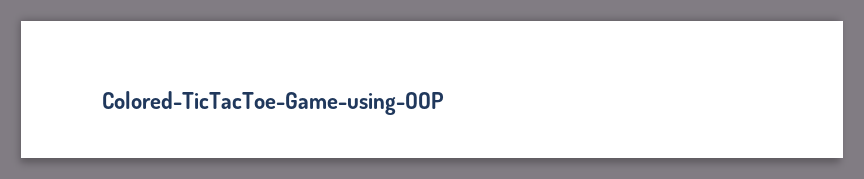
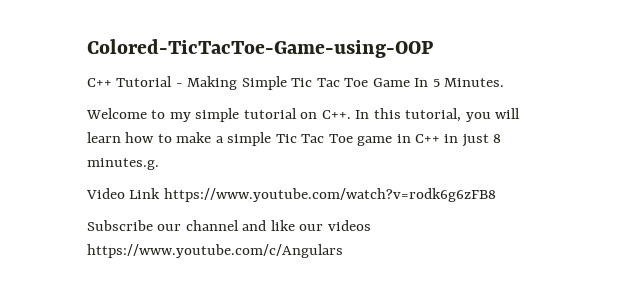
(444, 103) none -> [87,76,505,90] [86,108,521,122] [87,132,502,147] [87,158,159,170] [86,188,496,202] [87,220,371,231] [87,244,343,258] // C++ Tutorial - Making Simple Tic Tac Toe Game In 5 Minutes. // Welcome to my simple tutorial on C++. In this tutorial, you will learn how to make a simple Tic Tac Toe game in C++ in just 8 minutes.g. // Video Link https://www.youtube.com/watch?v=rodk6g6zFB8 // Subscribe our channel and like our videos https://www.youtube.com/c/Angulars

